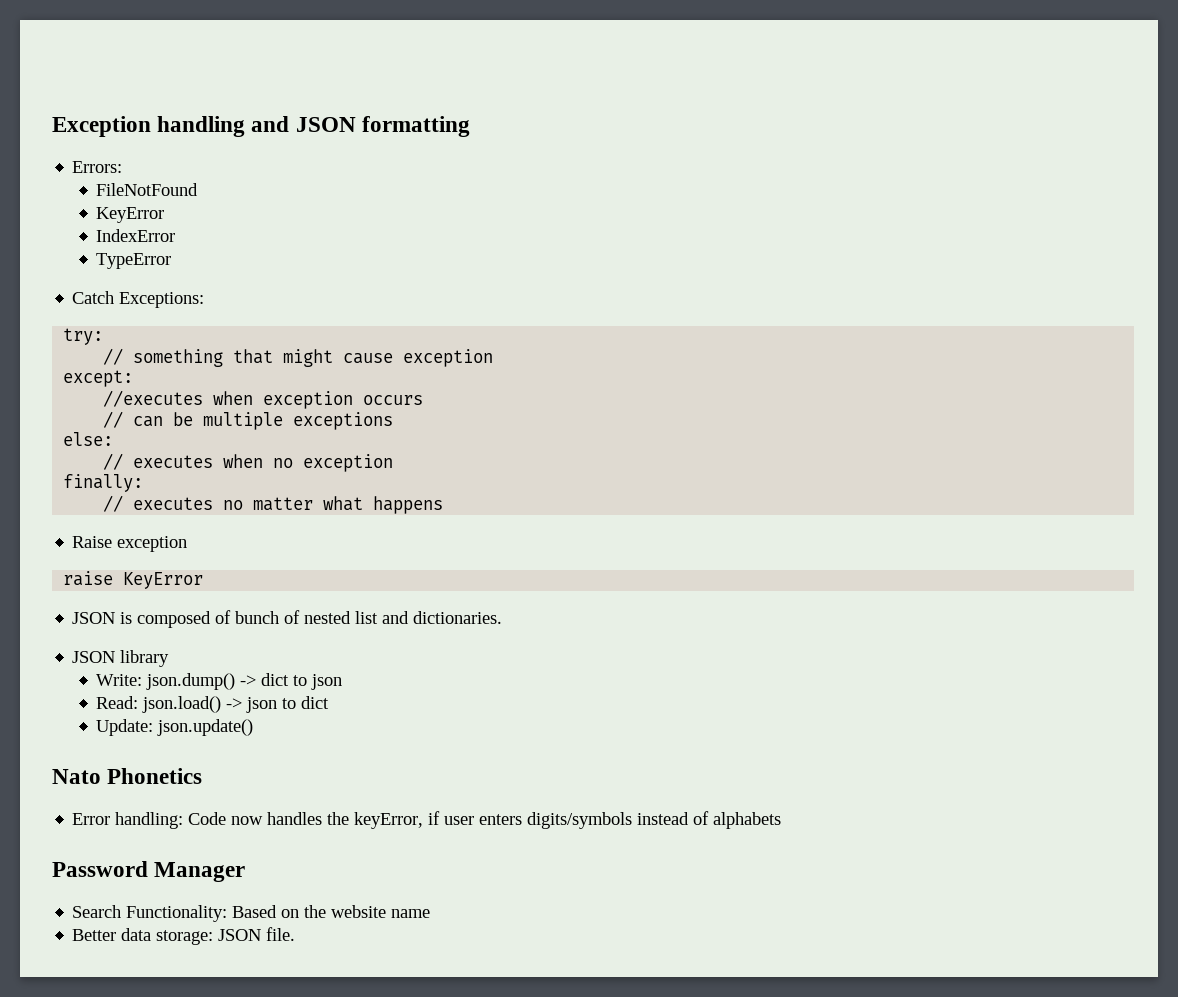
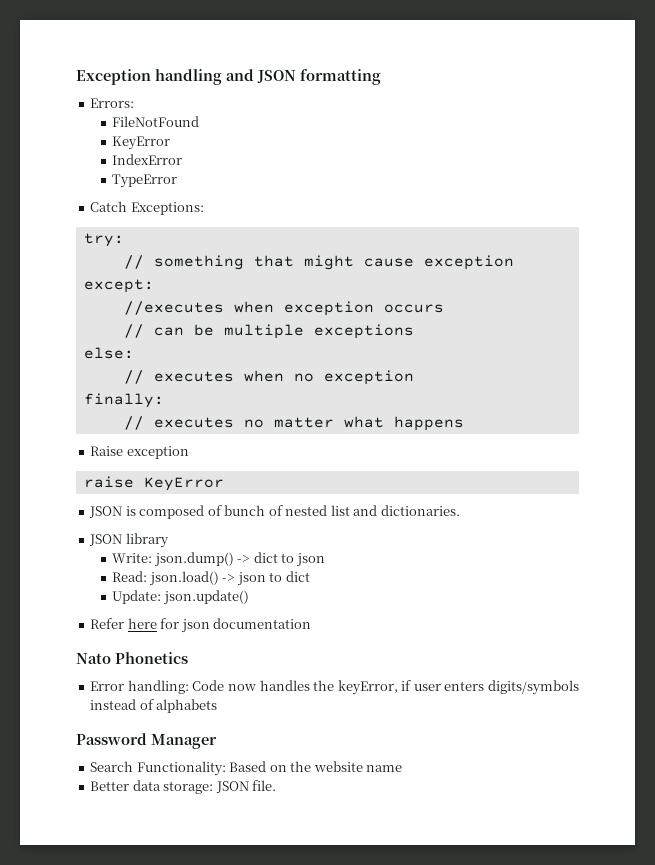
(254, 727) none -> [90,618,312,633] // Refer here for json documentation

